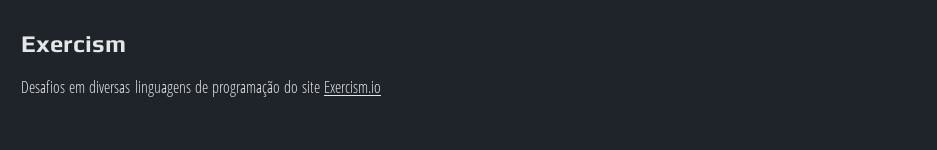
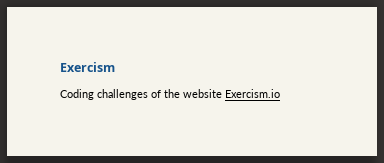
[21,80,321,97] Desafios em diversas linguagens de programação do site -> [60,89,222,100] Coding challenges of the website

